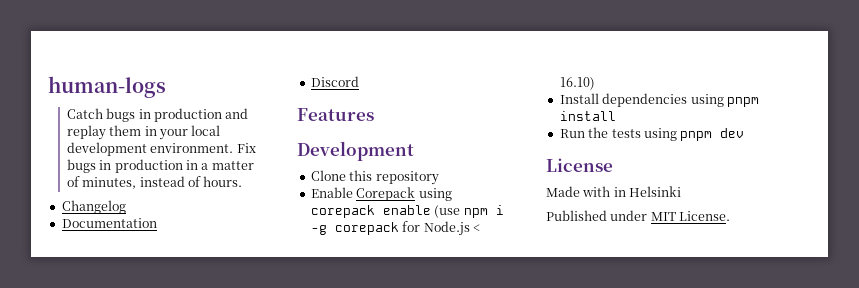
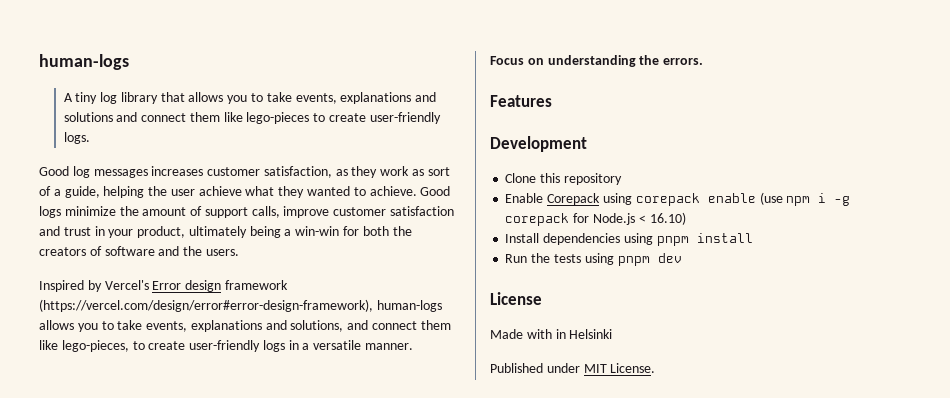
[66,108,249,122] [66,125,221,140] [66,142,256,156] [66,159,254,173] [66,176,243,189] [61,200,126,214] [61,218,157,228] [310,76,359,87] Catch bugs in production and replay them in your local development environment. Fix bugs in production in a matter of minutes, instead of hours. // Changelog // Documentation // Discord -> [63,92,437,104] [63,112,441,124] [63,132,90,144] [39,166,450,178] [39,186,451,198] [39,206,455,218] [39,226,412,238] [39,246,239,256] [39,280,288,292] [39,299,442,312] [39,320,451,332] [39,340,414,352] [490,55,704,67] A tiny log library that allows you to take events, explanations and solutions and connect them like lego-pieces to create user-friendly logs. // Good log messages increases customer satisfaction, as they work as sort of a guide, helping the user achieve what they wanted to achieve. Good logs minimize the amount of support calls, improve customer satisfaction and trust in your product, ultimately being a win-win for both the creators of software and the users. // Inspired by Vercel's Error design framework (https://vercel.com/design/error#error-design-framework), human-logs allows you to take events, explanations and solutions, and connect them like lego-pieces, to create user-friendly logs in a versatile manner. // Focus on understanding the errors.

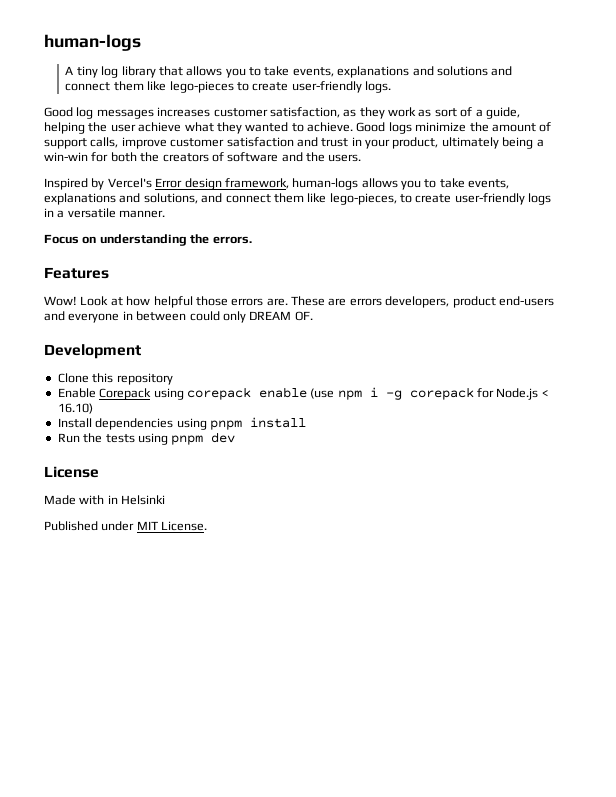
[224,280,288,290] [39,299,373,312] framework (https://vercel.com/design/error#error-design-framework), -> [224,178,289,189] framework,
(552, 101) none -> [44,296,554,308] [44,311,313,323] // Wow! Look at how helpful those errors are. These are errors developers, product end-users and everyone in between could only DREAM OF.

